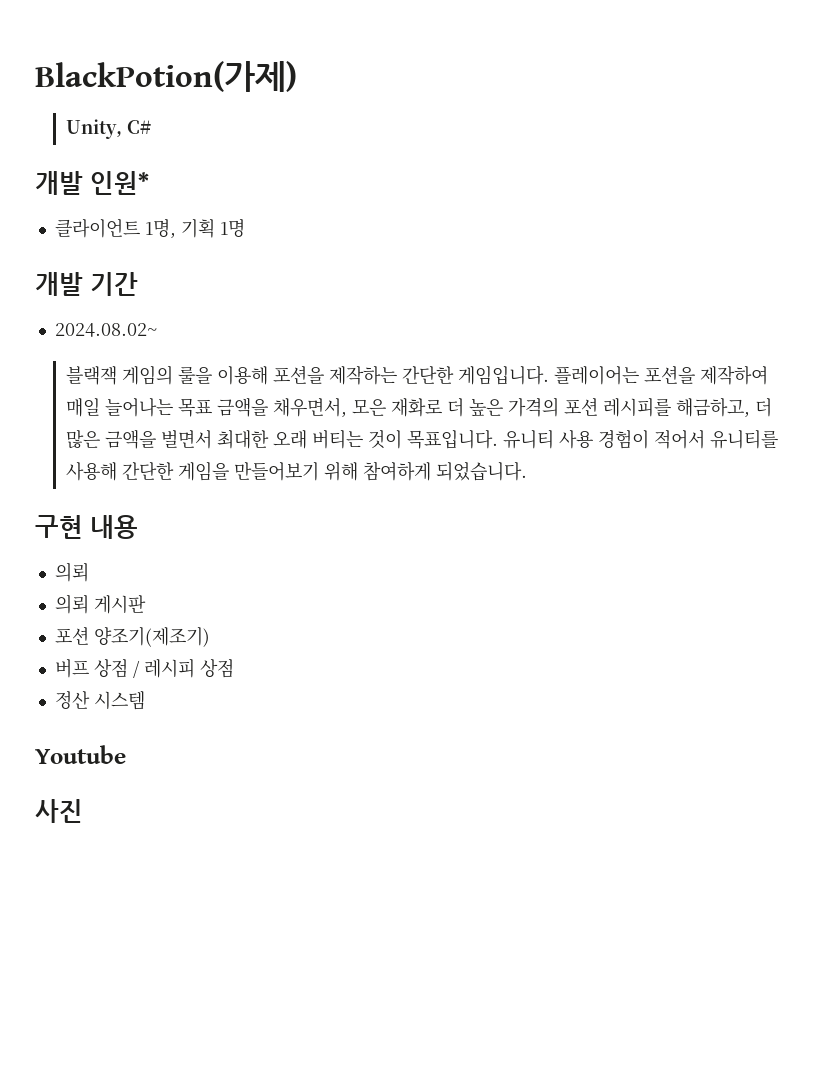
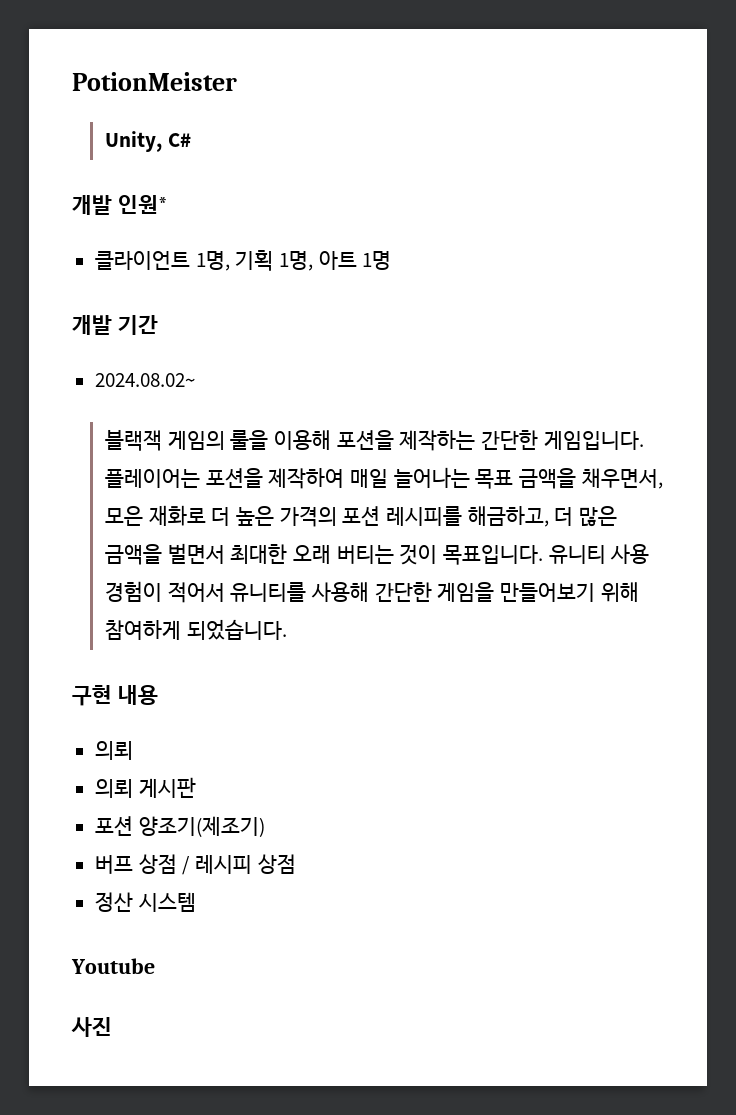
[35,61,297,92] BlackPotion(가제) -> [72,72,237,91] PotionMeister
(215, 228) none -> [279,251,357,271] 1명, 아트

